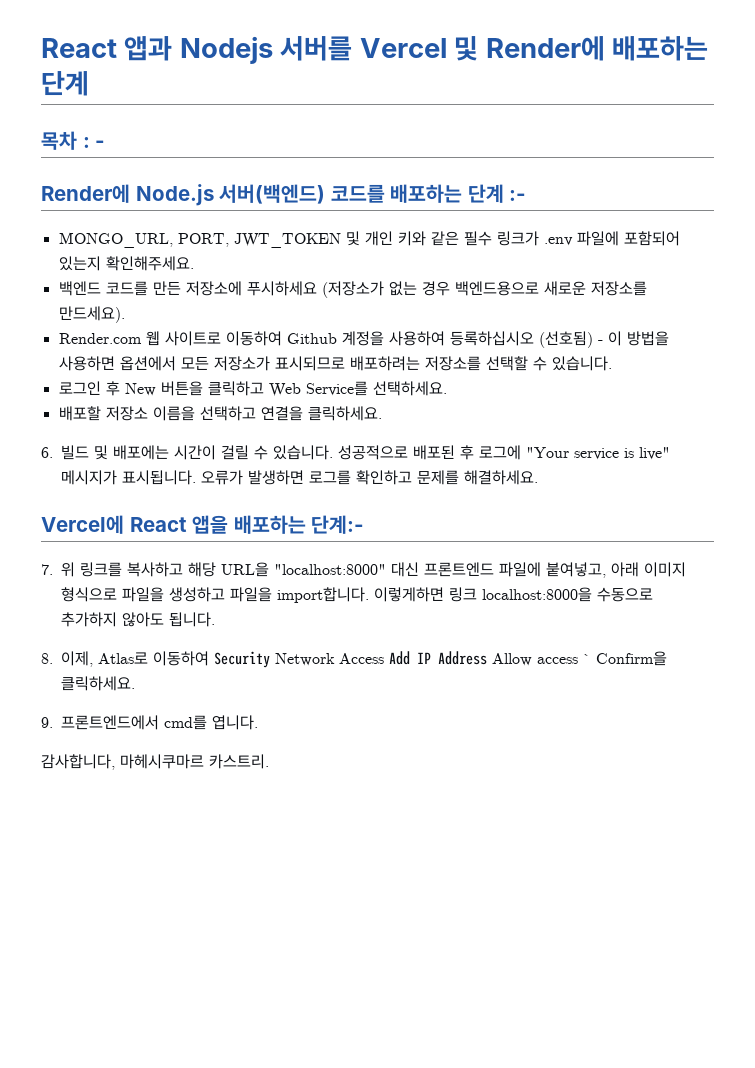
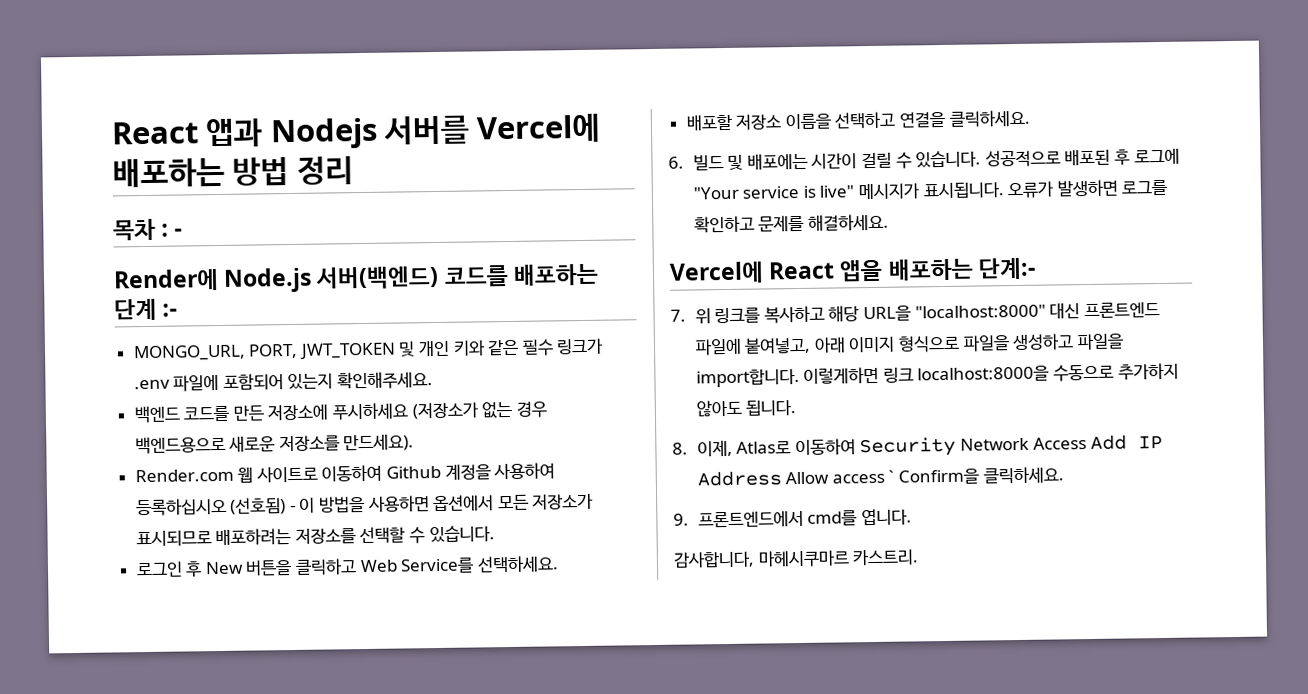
[359,36,708,61] [41,71,89,96] Vercel 및 Render에 배포하는 단계 -> [476,113,602,144] [112,156,354,188] Vercel에 배포하는 방법 정리

